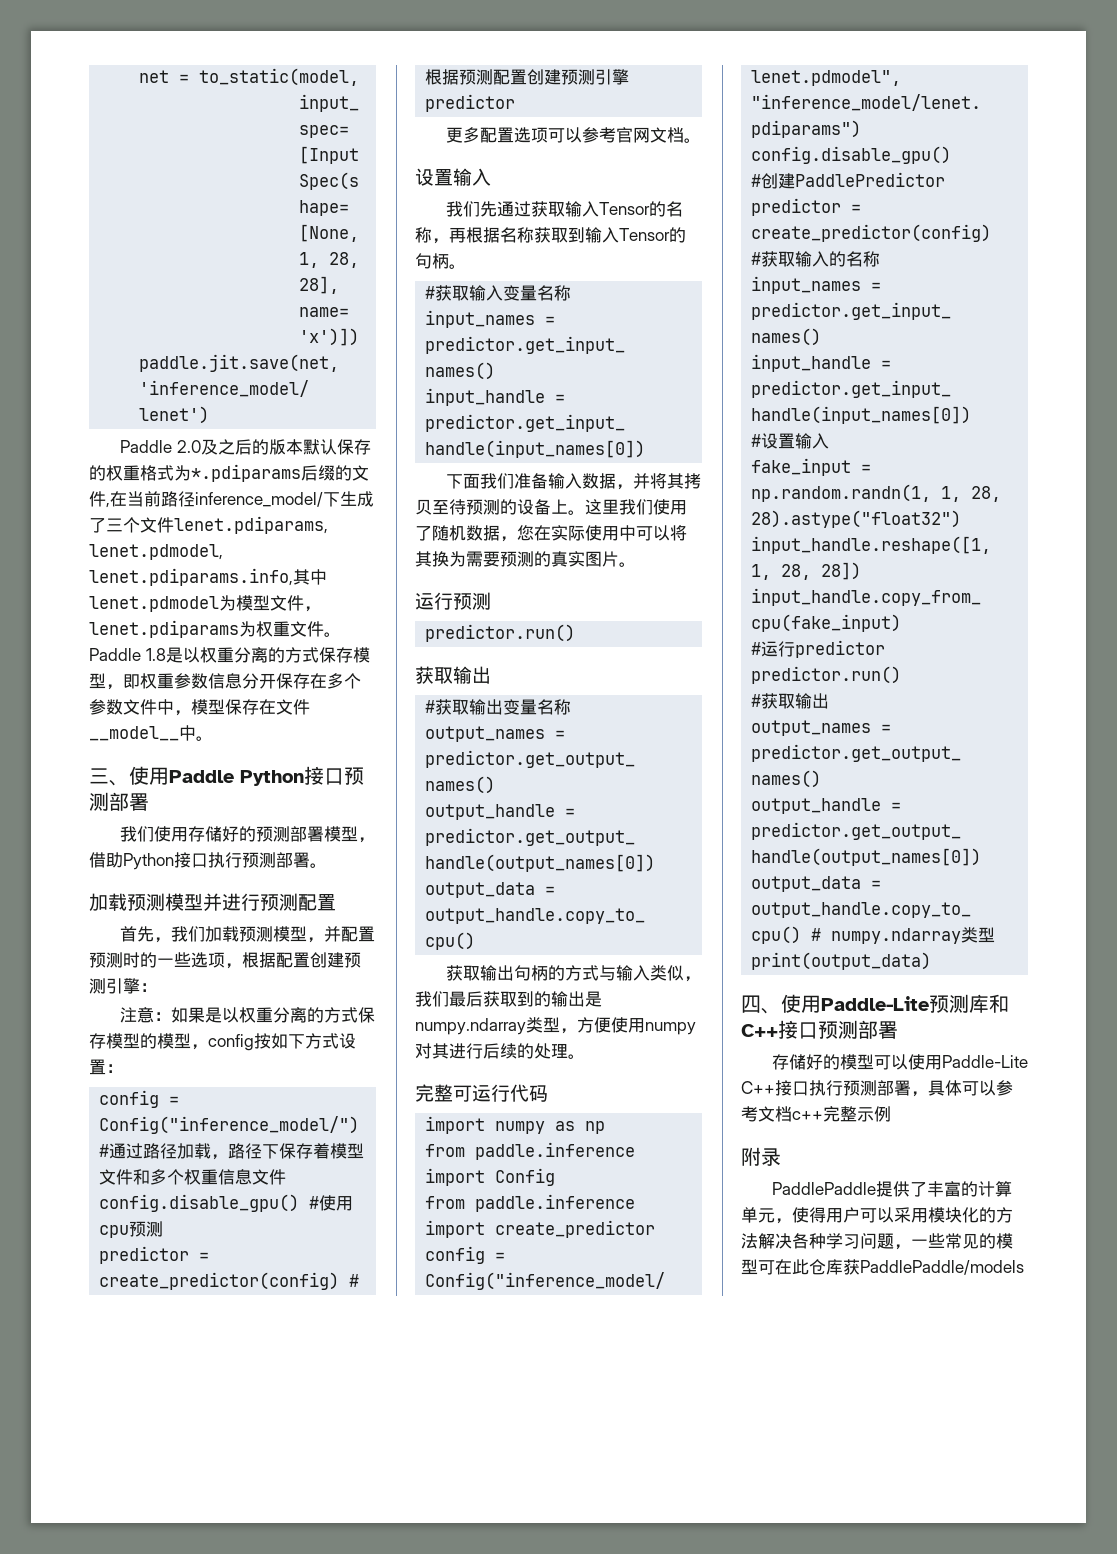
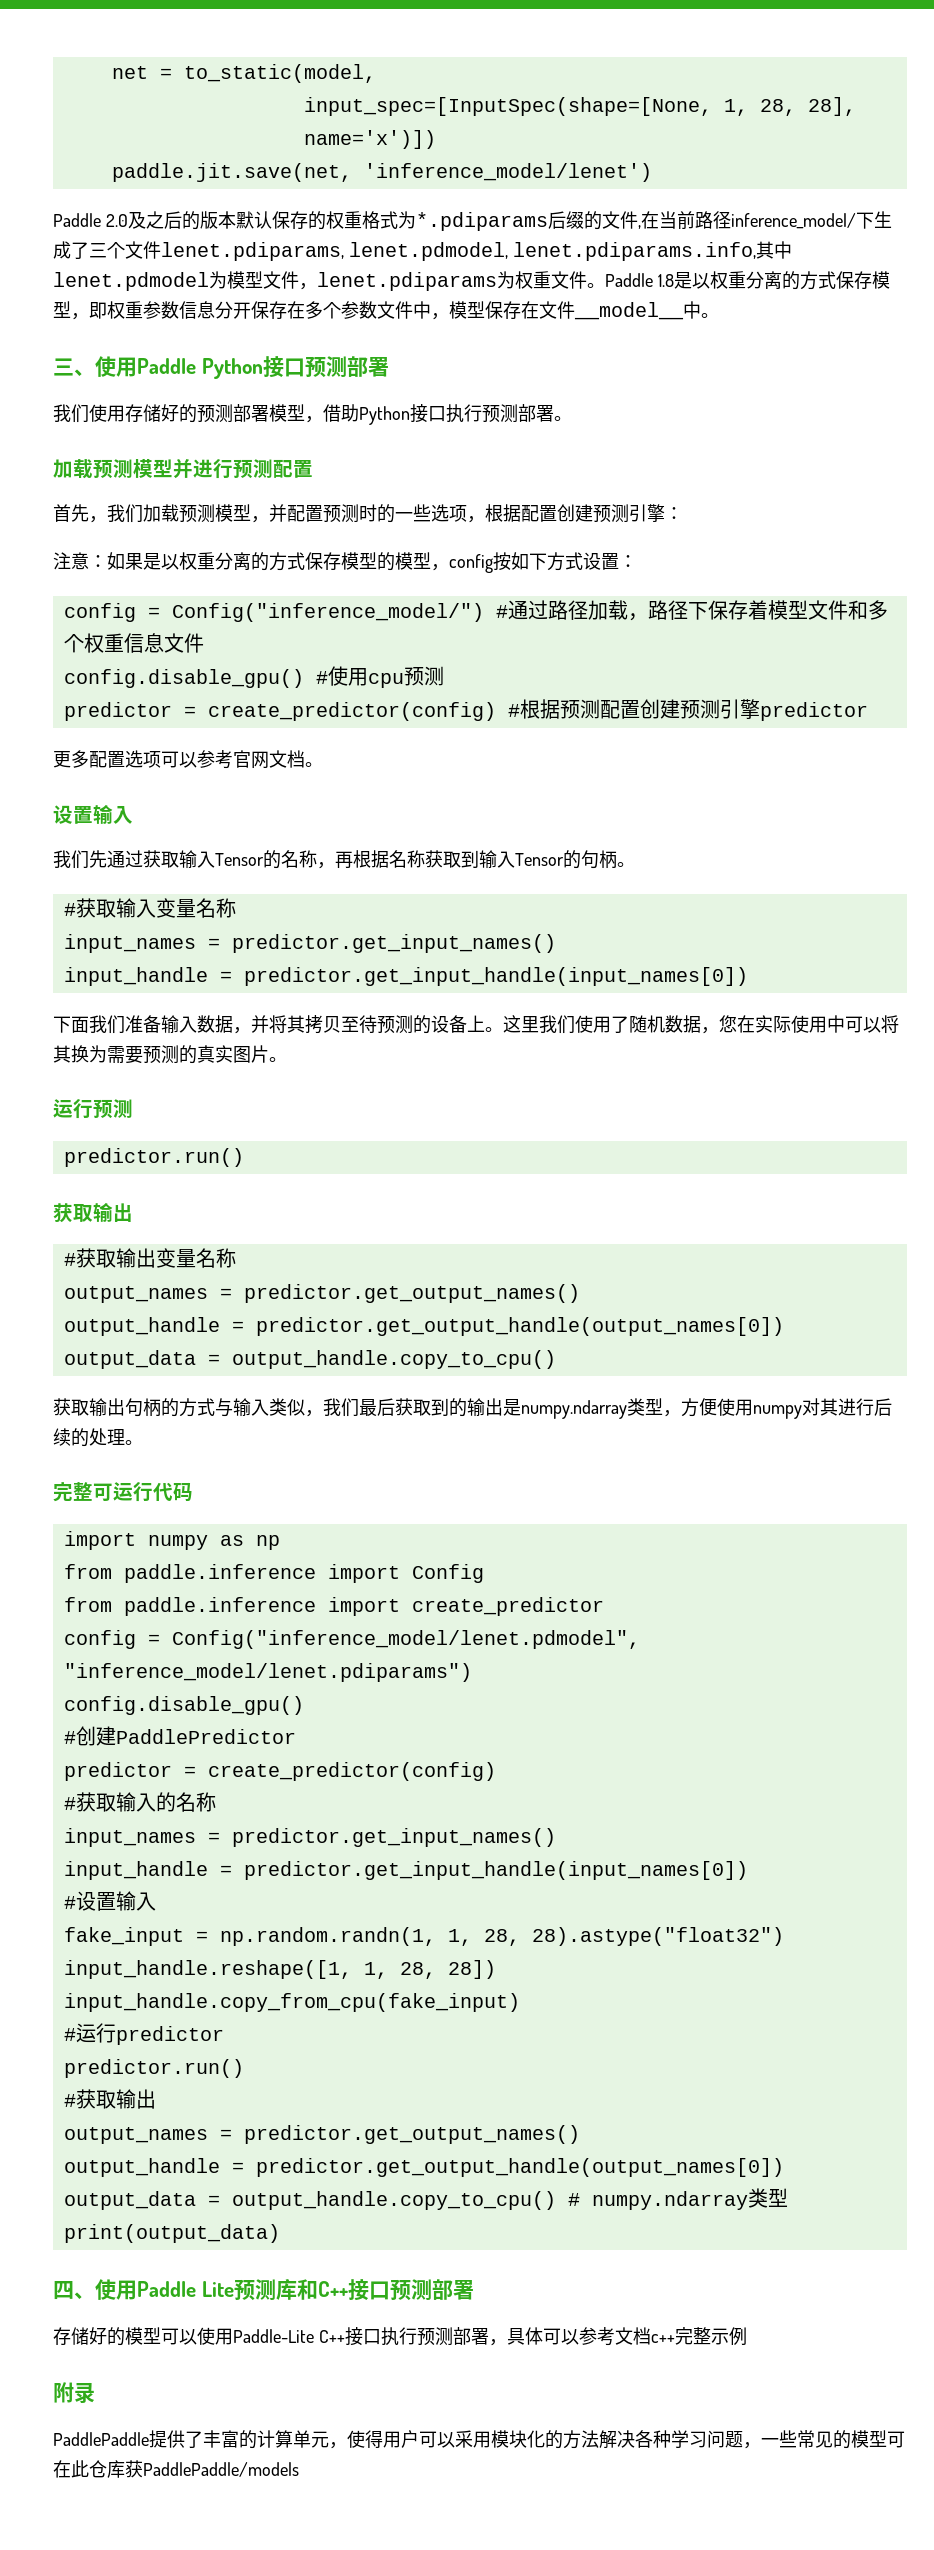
[821,996,929,1011] Paddle-Lite -> [137,2281,234,2297] Paddle Lite

